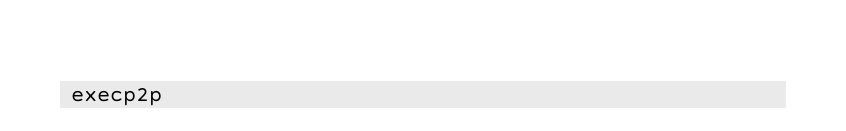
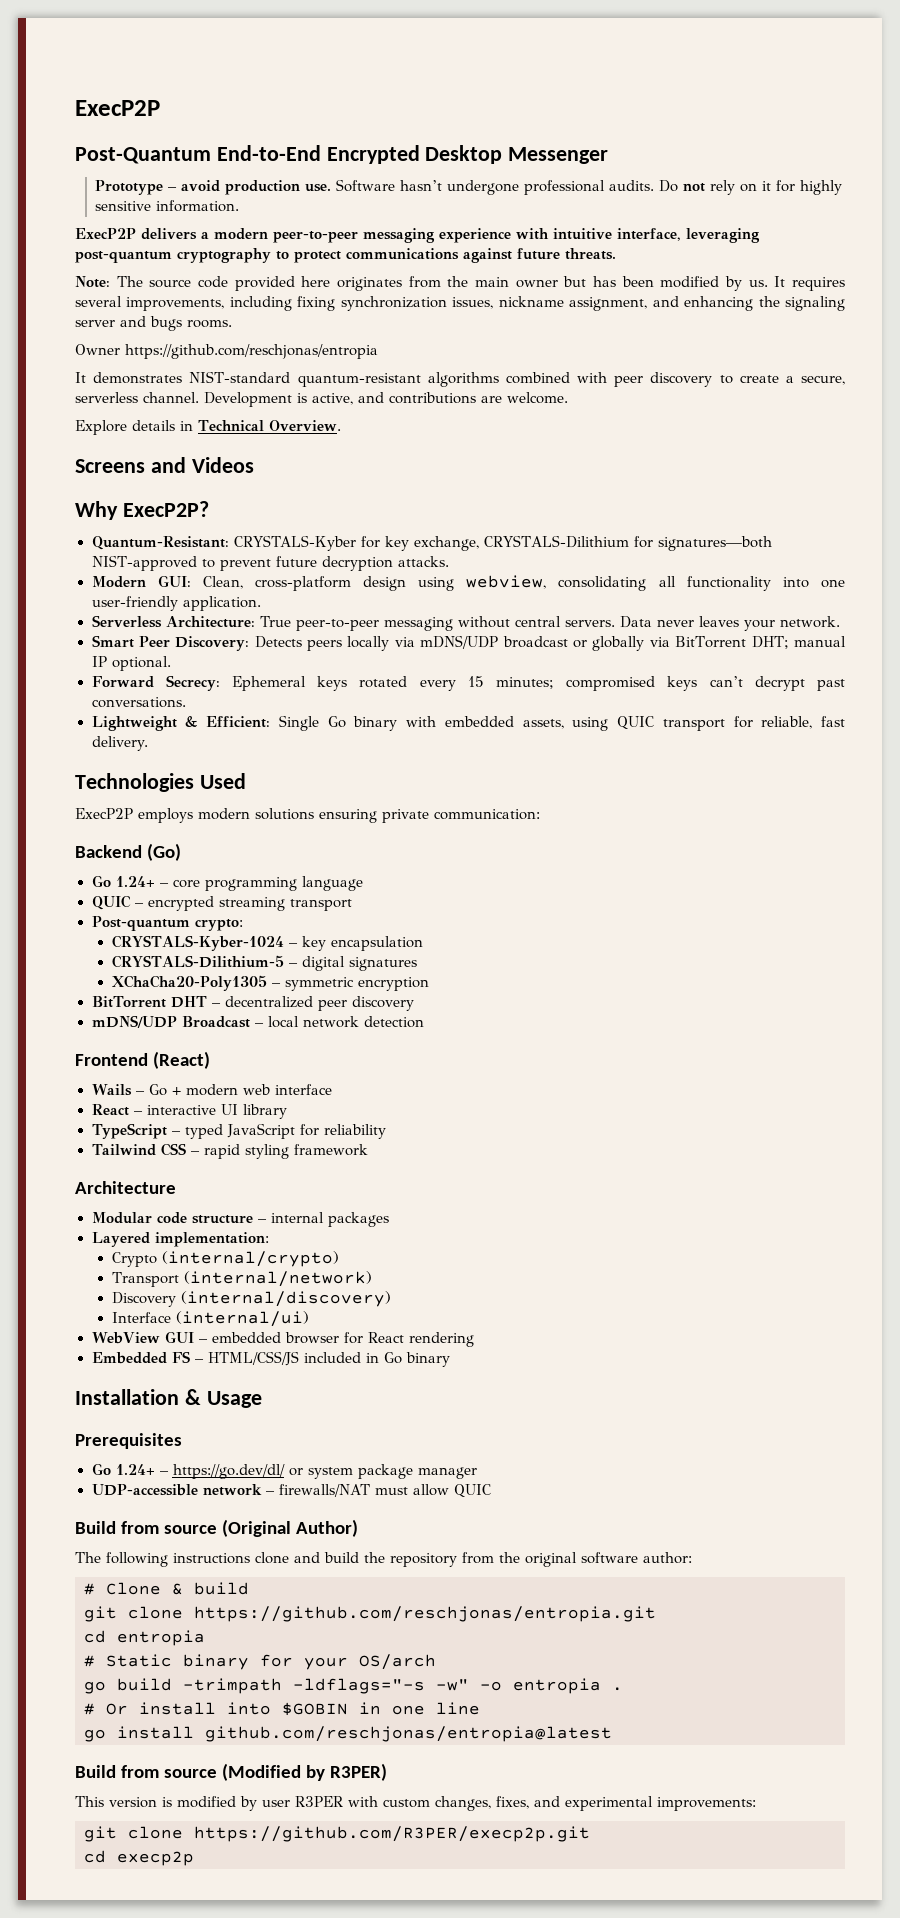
(70, 97) none -> [75,100,160,116] [75,145,609,164] [95,179,843,195] [95,200,240,212] [75,228,760,243] [75,248,616,263] [75,276,845,291] [75,296,846,311] [75,316,232,331] [75,344,378,359] [75,371,845,387] [75,392,568,407] [75,420,341,435] [75,457,254,473] [75,501,209,520] [91,535,773,551] [91,555,449,571] [91,575,845,591] [91,596,261,611] [91,615,841,631] [91,635,846,651] [91,656,171,671] [91,675,845,691] [91,697,186,708] [91,715,845,731] [91,736,149,751] [75,773,246,792] [75,808,540,823] [75,843,181,861] [91,875,363,891] [91,895,352,911] [91,916,243,931] [111,935,423,951] [111,955,417,971] [111,975,429,991] [91,996,415,1011] [91,1015,424,1028] [75,1051,210,1069] [91,1084,333,1096] [91,1104,287,1119] [91,1123,387,1139] [91,1143,369,1159] [75,1181,176,1194] [91,1212,389,1227] [91,1232,269,1247] [111,1251,339,1267] [111,1271,372,1287] [111,1291,391,1307] [111,1311,309,1327] [91,1331,475,1347] [91,1351,450,1367] [75,1389,262,1408] [75,1433,182,1449] [91,1463,477,1479] [91,1484,492,1498] [75,1519,358,1537] [75,1552,692,1567] [84,1582,249,1595] [84,1606,656,1622] [84,1630,205,1646] [84,1654,436,1670] [84,1678,623,1694] [84,1702,480,1716] [84,1726,612,1742] [75,1763,387,1781] [75,1796,756,1811] [84,1826,590,1842] [84,1850,106,1863] ExecP2P // Post-Quantum End-to-End Encrypted Desktop Messenger // Prototype – avoid production use. Software hasn’t undergone professional audits. Do not rely on it for highly sensitive information. // ExecP2P delivers a modern peer-to-peer messaging experience with intuitive interface, leveraging post-quantum cryptography to protect communications against future threats. // Note: The source code provided here originates from the main owner but has been modified by us. It requires several improvements, including fixing synchronization issues, nickname assignment, and enhancing the signaling server and bugs rooms. // Owner https://github.com/reschjonas/entropia // It demonstrates NIST-standard quantum-resistant algorithms combined with peer discovery to create a secure, serverless channel. Development is active, and contributions are welcome. // Explore details in Technical Overview. // Screens and Videos // Why ExecP2P? // Quantum-Resistant: CRYSTALS-Kyber for key exchange, CRYSTALS-Dilithium for signatures—both NIST-approved to prevent future decryption attacks. // Modern GUI: Clean, cross-platform design using webview, consolidating all functionality into one user-friendly application. // Serverless Architecture: True peer-to-peer messaging without central servers. Data never leaves your network. // Smart Peer Discovery: Detects peers locally via mDNS/UDP broadcast or globally via BitTorrent DHT; manual IP optional. // Forward Secrecy: Ephemeral keys rotated every 15 minutes; compromised keys can’t decrypt past conversations. // Lightweight & Efficient: Single Go binary with embedded assets, using QUIC transport for reliable, fast delivery. // Technologies Used // ExecP2P employs modern solutions ensuring private communication: // Backend (Go) // Go 1.24+ – core programming language // QUIC – encrypted streaming transport // Post-quantum crypto: // CRYSTALS-Kyber-1024 – key encapsulation // CRYSTALS-Dilithium-5 – digital signatures // XChaCha20-Poly1305 – symmetric encryption // BitTorrent DHT – decentralized peer discovery // mDNS/UDP Broadcast – local network detection // Frontend (React) // Wails – Go + modern web interface // React – interactive UI library // TypeScript – typed JavaScript for reliability // Tailwind CSS – rapid styling framework // Architecture // Modular code structure – internal packages // Layered implementation: // Crypto (internal/crypto) // Transport (internal/network) // Discovery (internal/discovery) // Interface (internal/ui) // WebView GUI – embedded browser for React rendering // Embedded FS – HTML/CSS/JS included in Go binary // Installation & Usage // Prerequisites // Go 1.24+ – https://go.dev/dl/ or system package manager // UDP-accessible network – firewalls/NAT must allow QUIC // Build from source (Original Author) // The following instructions clone and build the repository from the original software author: // # Clone & build // git clone https://github.com/reschjonas/entropia.git // cd entropia // # Static binary for your OS/arch // go build -trimpath -ldflags="-s -w" -o entropia . // # Or install into $GOBIN in one line // go install github.com/reschjonas/entropia@latest // Build from source (Modified by R3PER) // This version is modified by user R3PER with custom changes, fixes, and experimental improvements: // git clone https://github.com/R3PER/execp2p.git // cd

